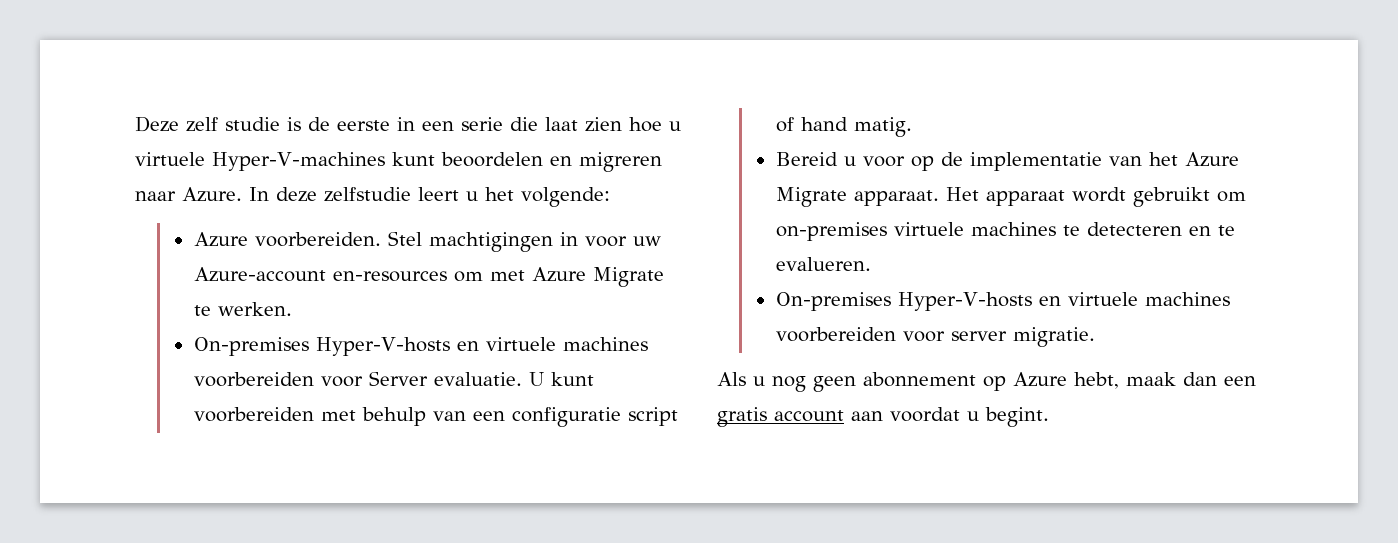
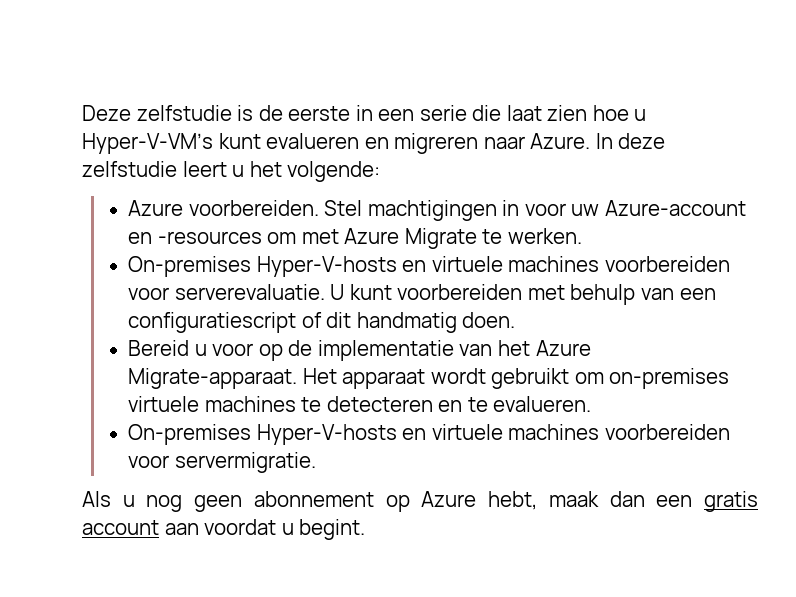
[186,117,280,132] zelf studie -> [136,105,232,121] zelfstudie
[135,152,543,171] virtuele Hyper-V-machines kunt beoordelen -> [82,133,360,154] Hyper-V-VM’s kunt evalueren
[332,271,447,282] en-resources -> [128,231,262,244] en -resources
[368,371,522,386] Server evaluatie. -> [174,284,325,300] serverevaluatie.
[511,407,678,427] [775,117,912,137] configuratie script of hand matig. -> [128,312,516,333] configuratiescript of dit handmatig doen.
[775,187,939,207] Migrate apparaat. -> [128,368,298,389] Migrate-apparaat.
[950,327,1095,347] server migratie. -> [174,452,316,473] servermigratie.

